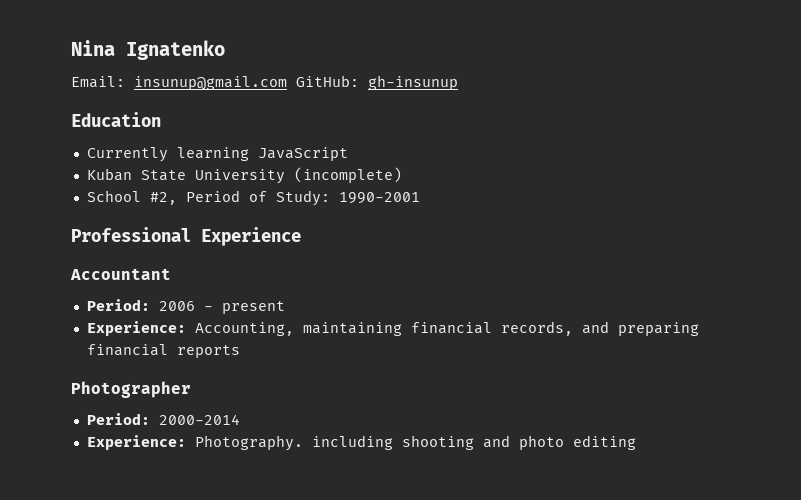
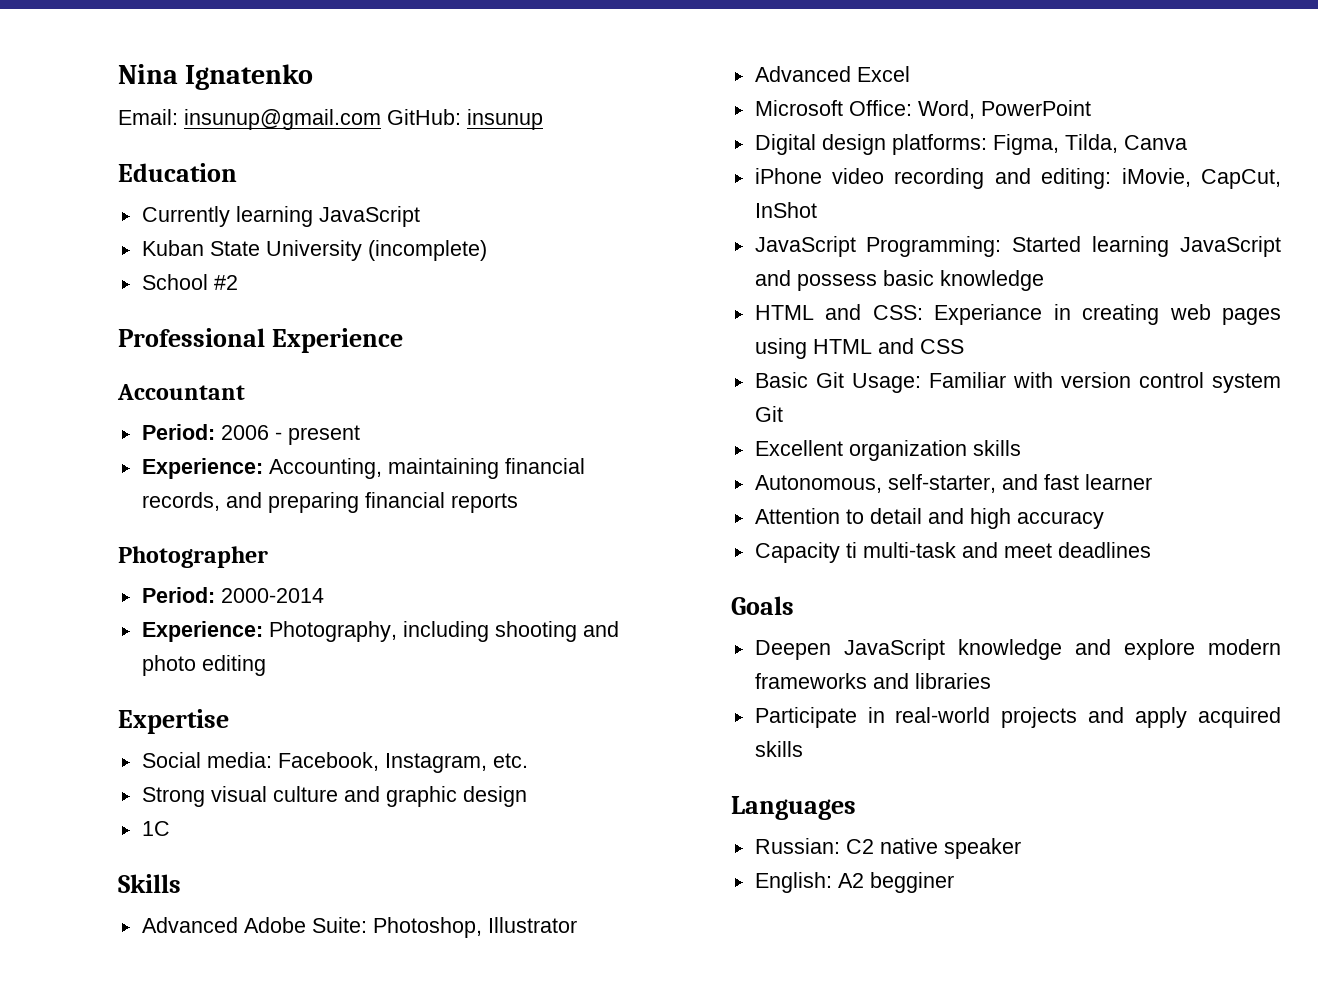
[368,75,458,90] gh-insunup -> [467,109,543,130] insunup
[149,190,420,206] #2, Period of Study: 1990-2001 -> [213,275,238,290] #2
[194,435,303,451] Photography. -> [268,621,397,642] Photography,
(636, 442) none -> [118,709,229,734] [141,752,528,773] [141,786,527,807] [141,821,170,836] [118,874,181,893] [141,917,577,938] [754,66,910,82] [754,100,1091,119] [754,134,1187,155] [754,168,1281,189] [754,202,817,218] [754,236,1281,257] [754,270,1044,291] [754,304,1281,325] [754,338,964,359] [754,372,1281,393] [754,406,783,422] [754,440,1021,461] [754,474,1152,493] [754,508,1104,529] [754,542,1151,563] [731,596,794,615] [754,639,1281,660] [754,673,991,689] [754,707,1281,728] [754,741,803,757] [731,796,856,820] [754,838,1021,859] [754,872,954,893] // Expertise // Social media: Facebook, Instagram, etc. // Strong visual culture and graphic design // 1C // Skills // Advanced Adobe Suite: Photoshop, Illustrator // Advanced Excel // Microsoft Office: Word, PowerPoint // Digital design platforms: Figma, Tilda, Canva // iPhone video recording and editing: iMovie, CapCut, InShot // JavaScript Programming: Started learning JavaScript and possess basic knowledge // HTML and CSS: Experiance in creating web pages using HTML and CSS // Basic Git Usage: Familiar with version control system Git // Excellent organization skills // Autonomous, self-starter, and fast learner // Attention to detail and high accuracy // Capacity ti multi-task and meet deadlines // Goals // Deepen JavaScript knowledge and explore modern frameworks and libraries // Participate in real-world projects and apply acquired skills // Languages // Russian: C2 native speaker // English: A2 begginer

